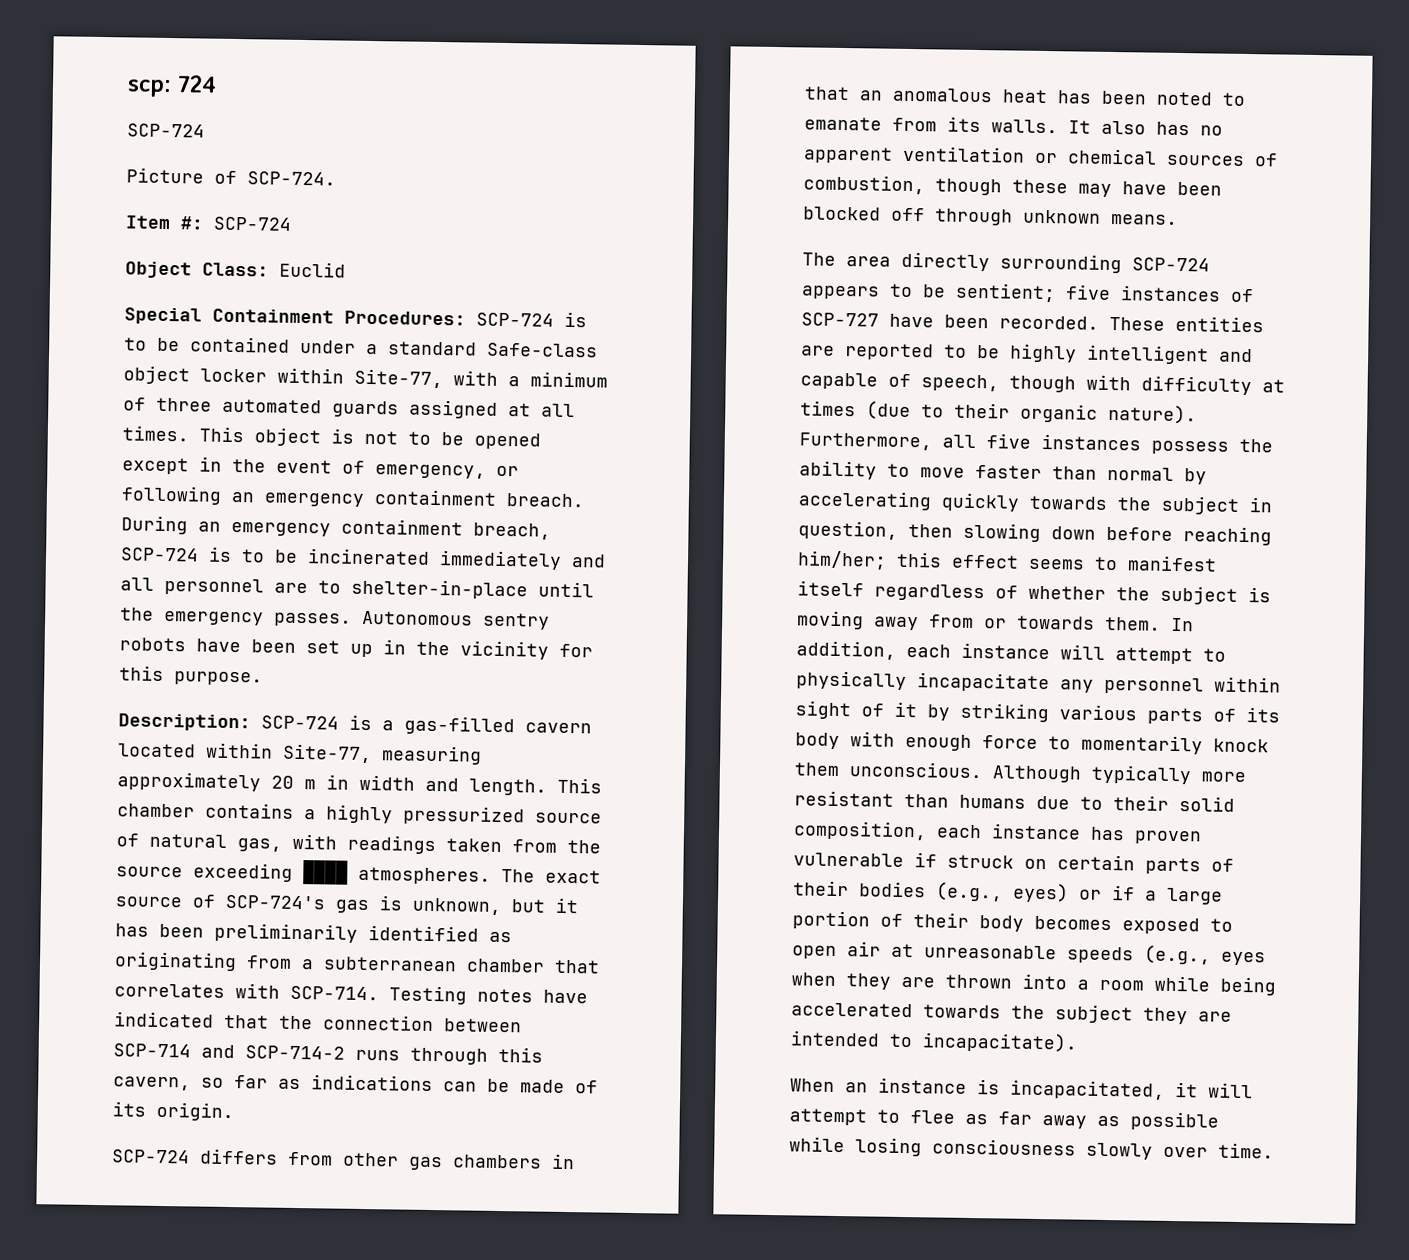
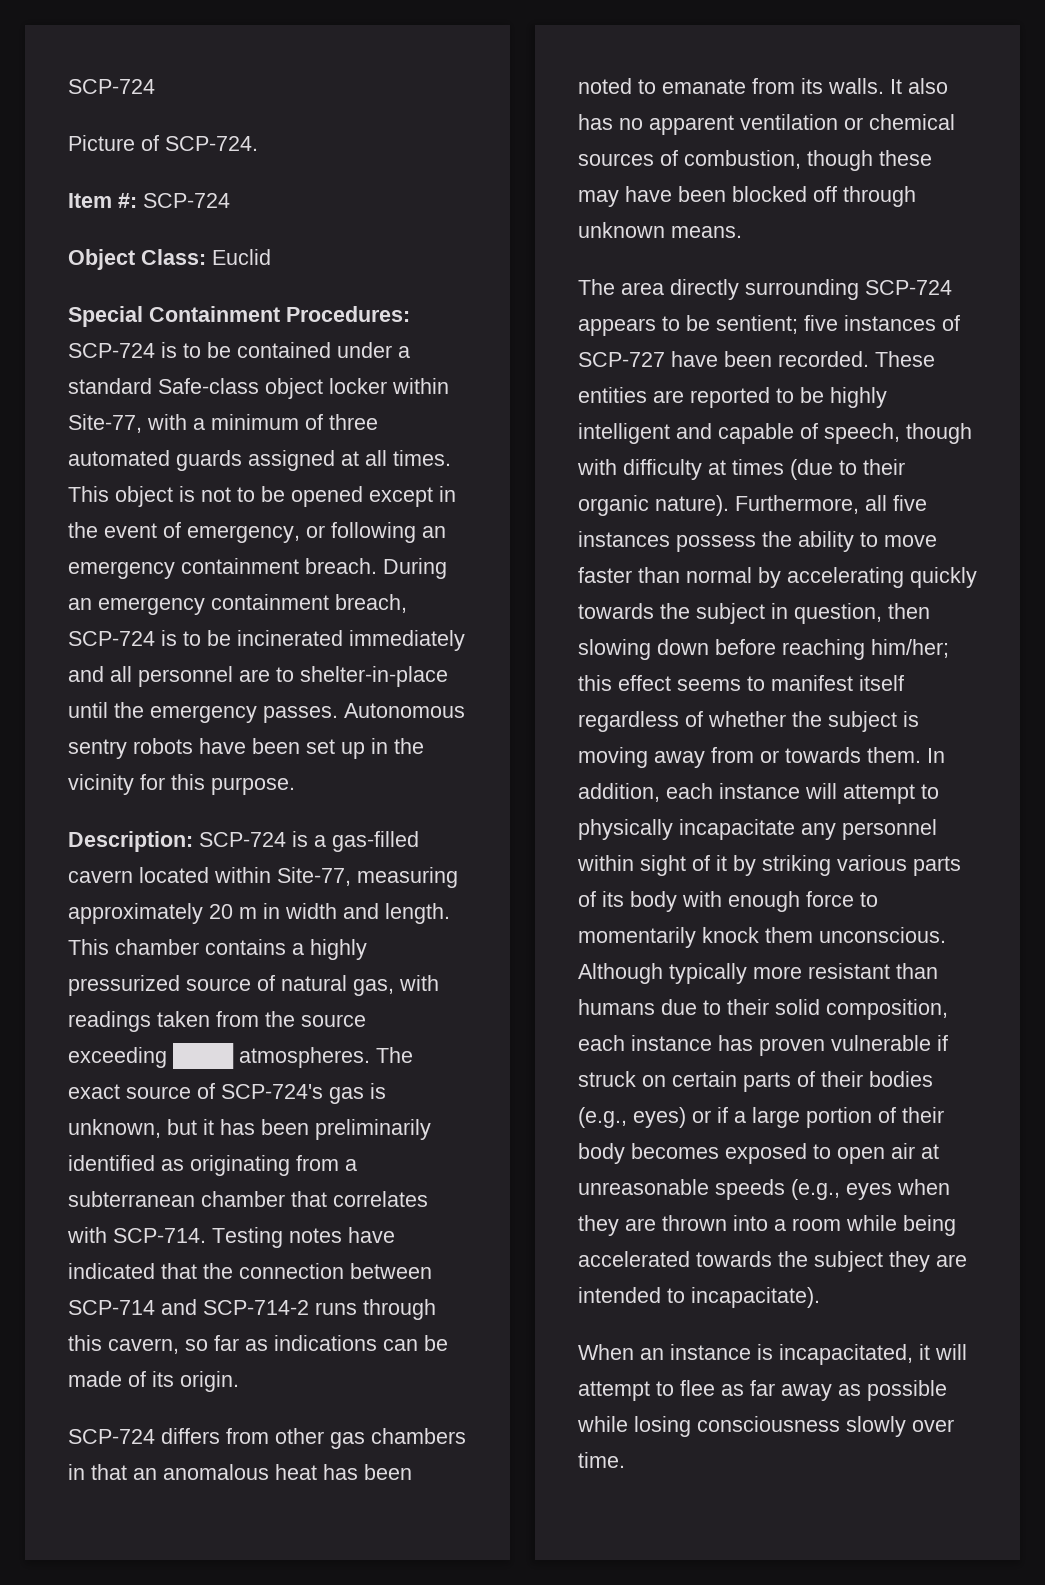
[127,75,217,98] scp: 724 // -> (68, 86) none

